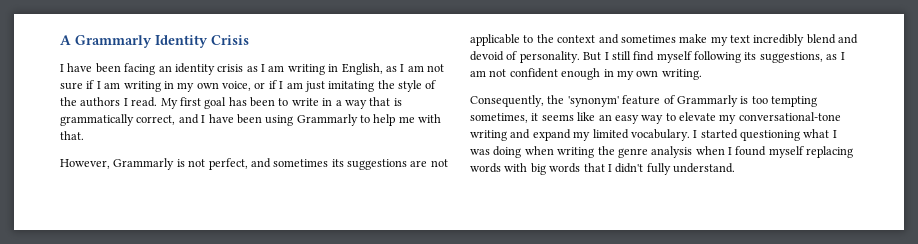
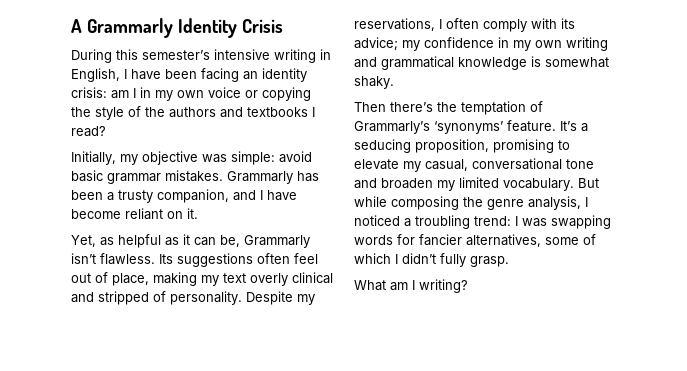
(249, 40) none -> [71,49,331,63] [71,68,120,82] During this semester’s intensive writing in English,
[217,63,444,75] [60,80,375,92] crisis as I am writing in English, as I am not sure if I am writing in my own voice, or if I am just imitating -> [71,87,311,101] crisis: am I in my own voice or copying
[123,97,402,109] [60,114,442,126] [60,131,84,140] [60,158,448,170] [470,34,859,46] [470,51,845,63] [470,68,702,80] [470,95,817,107] [470,112,841,124] [470,129,837,141] [470,146,854,158] [470,163,735,175] I read. My first goal has been to write in a way that is grammatically correct, and I have been using Grammarly to help me with that. // However, Grammarly is not perfect, and sometimes its suggestions are not applicable to the context and sometimes make my text incredibly blend and devoid of personality. But I still find myself following its suggestions, as I am not confident enough in my own writing. // Consequently, the 'synonym' feature of Grammarly is too tempting sometimes, it seems like an easy way to elevate my conversational-tone writing and expand my limited vocabulary. I started questioning what I was doing when writing the genre analysis when I found myself replacing words with big words that I didn't fully understand. -> [220,107,315,118] [71,126,106,137] [71,151,312,165] [71,170,319,184] [71,189,297,203] [71,208,198,220] [71,234,310,248] [71,253,318,267] [71,272,333,286] [71,291,315,305] [354,18,575,32] [354,37,608,51] [354,56,609,70] [354,76,394,89] [354,101,543,115] [354,120,588,134] [354,139,570,153] [354,158,594,172] [354,177,599,191] [354,196,588,210] [354,215,611,229] [354,234,596,247] [354,253,509,267] [354,279,468,293] and textbooks I read? // Initially, my objective was simple: avoid basic grammar mistakes. Grammarly has been a trusty companion, and I have become reliant on it. // Yet, as helpful as it can be, Grammarly isn’t flawless. Its suggestions often feel out of place, making my text overly clinical and stripped of personality. Despite my reservations, I often comply with its advice; my confidence in my own writing and grammatical knowledge is somewhat shaky. // Then there’s the temptation of Grammarly’s ‘synonyms’ feature. It’s a seducing proposition, promising to elevate my casual, conversational tone and broaden my limited vocabulary. But while composing the genre analysis, I noticed a troubling trend: I was swapping words for fancier alternatives, some of which I didn’t fully grasp. // What am I writing?

